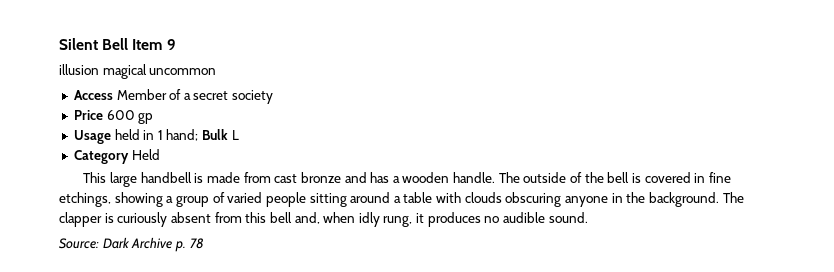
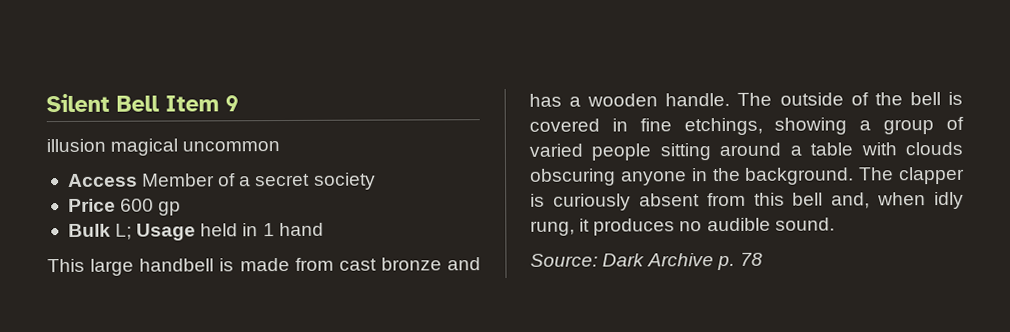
(154, 118) none -> [67,223,133,240] Bulk L;
[166,129,239,141] [73,149,160,164] hand; Bulk L // Category Held -> [278,222,324,237] hand

